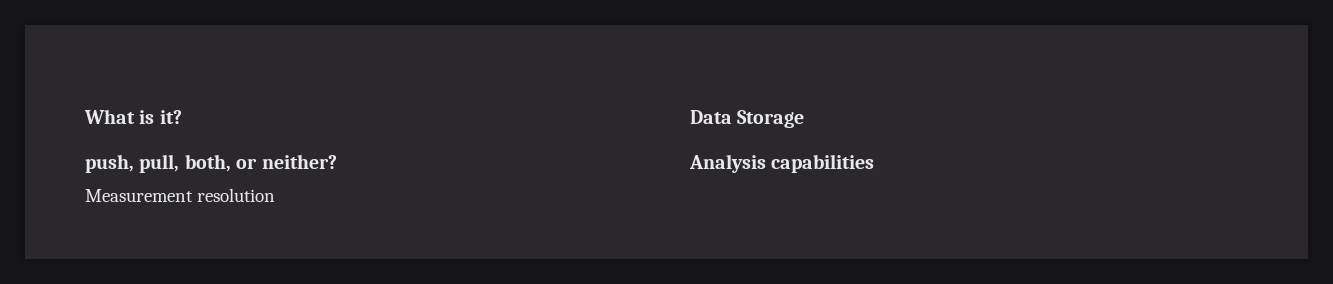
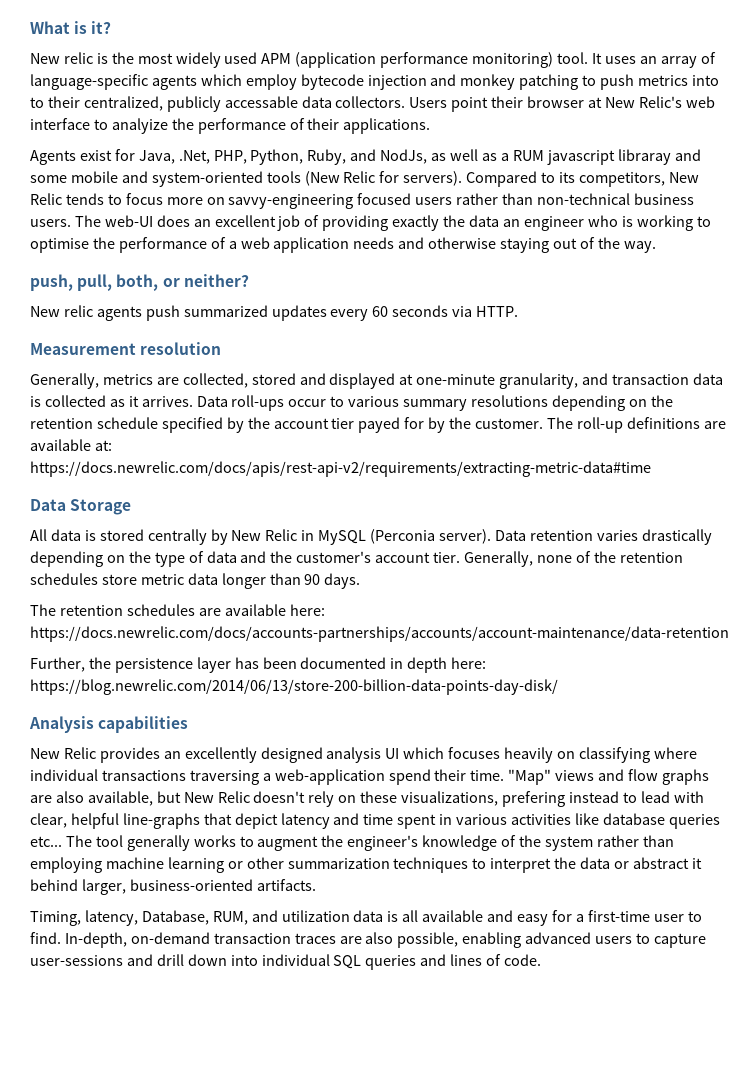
(182, 117) none -> [30,52,716,68] [30,74,719,90] [30,96,715,112] [30,118,431,134] [30,149,701,165] [30,171,699,187] [30,193,694,209] [30,215,711,231] [30,237,656,253] // New relic is the most widely used APM (application performance monitoring) tool. It uses an array of language-specific agents which employ bytecode injection and monkey patching to push metrics into to their centralized, publicly accessable data collectors. Users point their browser at New Relic's web interface to analyize the performance of their applications. // Agents exist for Java, .Net, PHP, Python, Ruby, and NodJs, as well as a RUM javascript libraray and some mobile and system-oriented tools (New Relic for servers). Compared to its competitors, New Relic tends to focus more on savvy-engineering focused users rather than non-technical business users. The web-UI does an excellent job of providing exactly the data an engineer who is working to optimise the performance of a web application needs and otherwise staying out of the way.
[85,188,276,202] [690,110,805,128] [689,154,875,173] Measurement resolution // Data Storage // Analysis capabilities -> [30,305,519,321] [30,342,222,355] [30,373,723,389] [30,395,673,411] [30,417,726,433] [30,439,112,451] [30,461,651,477] [30,499,132,515] [30,529,712,545] [30,551,683,567] [30,573,361,589] [30,604,325,616] [30,626,729,642] [30,657,487,673] [30,679,558,695] [29,716,189,733] [30,747,697,763] [30,769,709,785] [30,791,704,807] [30,813,720,829] [30,835,674,851] [30,857,702,873] [30,879,316,895] [30,910,702,926] [30,932,706,948] [30,954,542,970] New relic agents push summarized updates every 60 seconds via HTTP. // Measurement resolution // Generally, metrics are collected, stored and displayed at one-minute granularity, and transaction data is collected as it arrives. Data roll-ups occur to various summary resolutions depending on the retention schedule specified by the account tier payed for by the customer. The roll-up definitions are available at: https://docs.newrelic.com/docs/apis/rest-api-v2/requirements/extracting-metric-data#time // Data Storage // All data is stored centrally by New Relic in MySQL (Perconia server). Data retention varies drastically depending on the type of data and the customer's account tier. Generally, none of the retention schedules store metric data longer than 90 days. // The retention schedules are available here: https://docs.newrelic.com/docs/accounts-partnerships/accounts/account-maintenance/data-retention // Further, the persistence layer has been documented in depth here: https://blog.newrelic.com/2014/06/13/store-200-billion-data-points-day-disk/ // Analysis capabilities // New Relic provides an excellently designed analysis UI which focuses heavily on classifying where individual transactions traversing a web-application spend their time. "Map" views and flow graphs are also available, but New Relic doesn't rely on these visualizations, prefering instead to lead with clear, helpful line-graphs that depict latency and time spent in various activities like database queries etc... The tool generally works to augment the engineer's knowledge of the system rather than employing machine learning or other summarization techniques to interpret the data or abstract it behind larger, business-oriented artifacts. // Timing, latency, Database, RUM, and utilization data is all available and easy for a first-time user to find. In-depth, on-demand transaction traces are also possible, enabling advanced users to capture user-sessions and drill down into individual SQL queries and lines of code.

